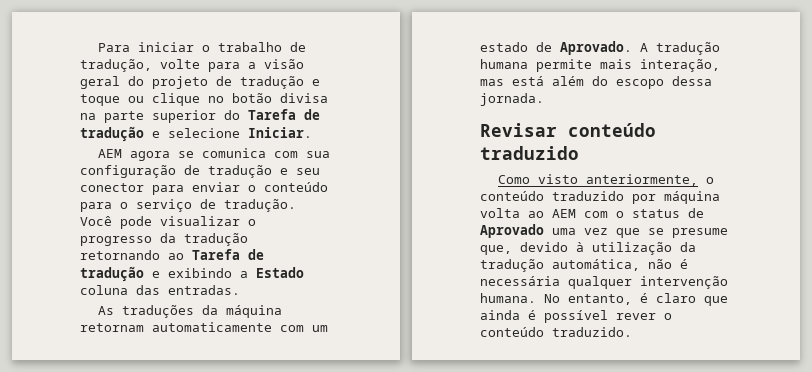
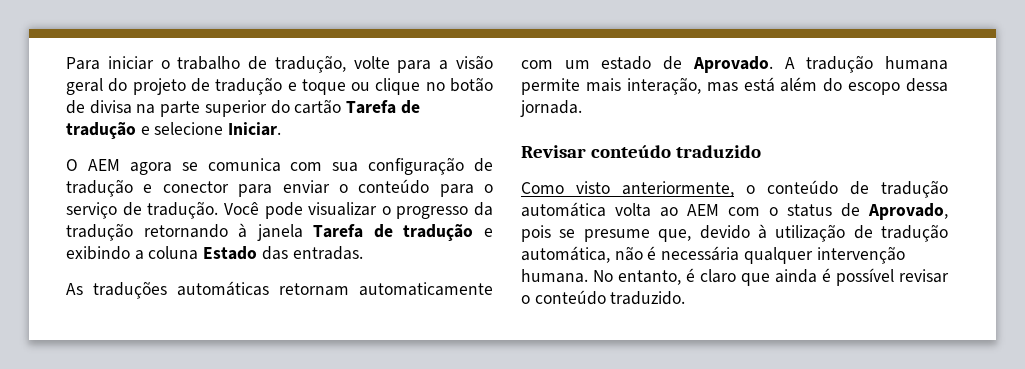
(272, 98) none -> [66,100,85,114] de
(240, 115) none -> [294,99,342,114] cartão
(312, 132) none -> [66,159,78,171] O
[296,168,320,175] seu -> (153, 188) none
[168,253,184,260] ao -> [238,223,303,241] à janela
[256,267,304,278] [80,285,128,295] Estado coluna -> [148,246,258,260] coluna Estado
[201,305,282,318] da máquina -> [177,281,269,296] automáticas
[552,191,720,204] traduzido por máquina -> [850,180,948,198] [521,202,606,217] de tradução automática
[480,224,640,238] Aprovado uma vez que -> [868,203,948,220] [521,225,551,242] Aprovado, pois
[680,242,696,252] da -> [853,225,873,239] de
[616,313,656,320] rever -> [899,269,949,283] revisar

